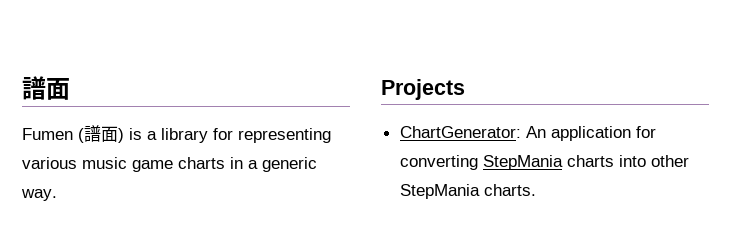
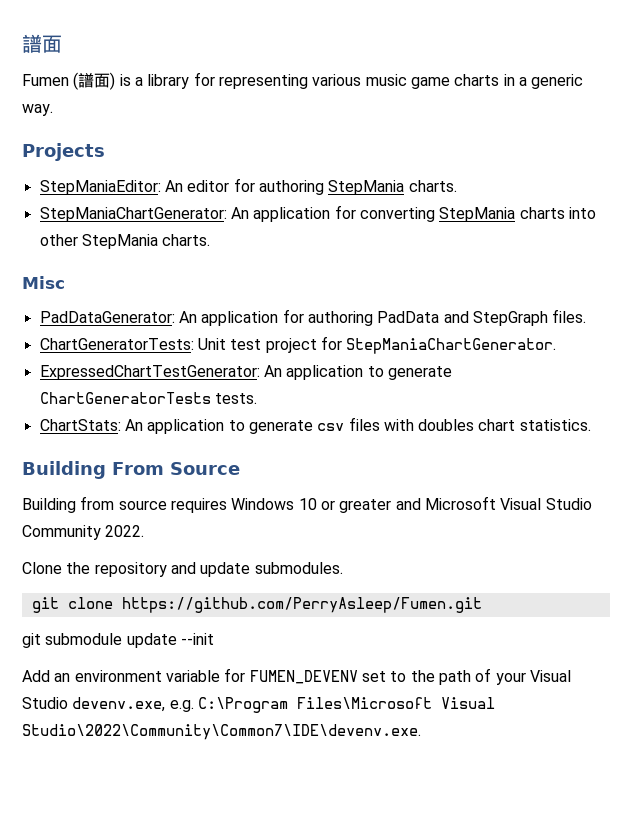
[399,126,521,138] ChartGenerator: -> [39,178,457,195] [39,207,227,222] StepManiaEditor: An editor for authoring StepMania charts. // StepManiaChartGenerator:
(536, 190) none -> [22,276,65,289] [39,309,587,326] [39,336,557,354] [39,365,452,380] [39,392,257,404] [39,417,591,434] [22,461,240,479] [22,496,592,513] [22,525,145,540] [22,562,343,577] [31,597,482,613] [22,633,214,648] [22,668,571,685] [22,697,495,713] [22,724,421,740] // Misc // PadDataGenerator: An application for authoring PadData and StepGraph files. // ChartGeneratorTests: Unit test project for StepManiaChartGenerator. // ExpressedChartTestGenerator: An application to generate ChartGeneratorTests tests. // ChartStats: An application to generate csv files with doubles chart statistics. // Building From Source // Building from source requires Windows 10 or greater and Microsoft Visual Studio Community 2022. // Clone the repository and update submodules. // git clone https://github.com/PerryAsleep/Fumen.git // git submodule update --init // Add an environment variable for FUMEN_DEVENV set to the path of your Visual Studio devenv.exe, e.g. C:\Program Files\Microsoft Visual Studio\2022\Community\Common7\IDE\devenv.exe.

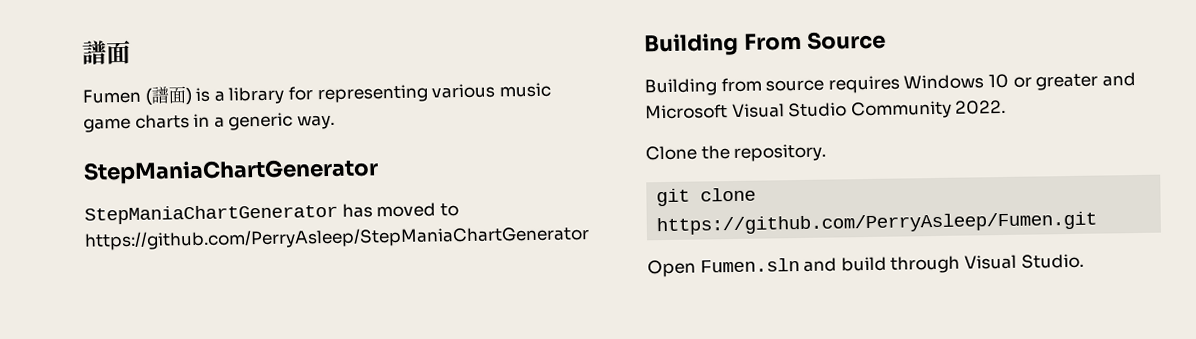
[22,143,105,161] [39,178,457,195] [39,205,596,222] [39,234,211,249] [22,276,65,289] [39,309,587,326] [39,336,557,354] [39,365,452,380] [39,392,257,404] [39,417,591,434] Projects // StepManiaEditor: An editor for authoring StepMania charts. // StepManiaChartGenerator: An application for converting StepMania charts into other StepMania charts. // Misc // PadDataGenerator: An application for authoring PadData and StepGraph files. // ChartGeneratorTests: Unit test project for StepManiaChartGenerator. // ExpressedChartTestGenerator: An application to generate ChartGeneratorTests tests. // ChartStats: An application to generate csv files with doubles chart statistics. -> [83,158,379,185] [84,202,459,225] [84,225,590,251] StepManiaChartGenerator // StepManiaChartGenerator has moved to https://github.com/PerryAsleep/StepManiaChartGenerator
[94,562,343,577] repository and update submodules. -> [733,143,827,162] repository.
[22,633,214,648] [22,668,571,685] [22,697,495,713] [22,724,421,740] git submodule update --init // Add an environment variable for FUMEN_DEVENV set to the path of your Visual Studio devenv.exe, e.g. C:\Program Files\Microsoft Visual Studio\2022\Community\Common7\IDE\devenv.exe. -> [647,253,1084,278] Open Fumen.sln and build through Visual Studio.

